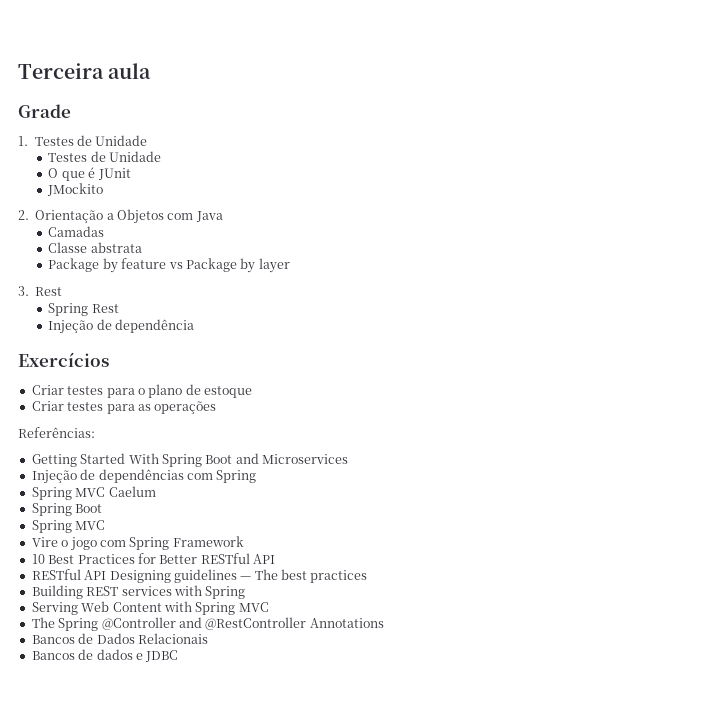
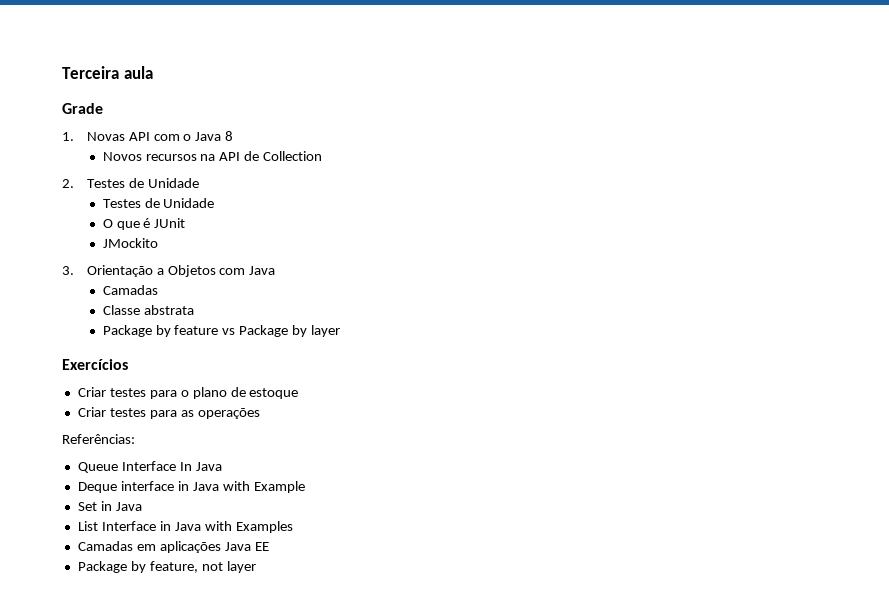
(28, 141) none -> [86,131,234,141] [102,151,323,161] [62,179,74,188] Novas API com o Java 8 // Novos recursos na API de Collection // 2.
[18,210,29,220] 2. -> [62,266,74,275] 3.
[18,286,63,296] [48,303,119,316] [48,319,195,334] // 3. Rest // Spring Rest // Injeção de dependência -> (341, 331) none
[31,453,348,467] [31,469,257,484] [31,486,156,500] [31,503,103,516] [31,520,106,533] [31,536,244,551] [31,553,275,564] [31,569,368,583] [31,585,246,599] [31,601,269,615] [31,617,384,631] [31,633,208,644] [31,649,179,662] Getting Started With Spring Boot and Microservices // Injeção de dependências com Spring // Spring MVC Caelum // Spring Boot // Spring MVC // Vire o jogo com Spring Framework // 10 Best Practices for Better RESTful API // RESTful API Designing guidelines — The best practices // Building REST services with Spring // Serving Web Content with Spring MVC // The Spring @Controller and @RestController Annotations // Bancos de Dados Relacionais // Bancos de dados e JDBC -> [77,461,222,473] [77,481,305,493] [77,501,142,511] [77,521,293,533] [77,541,269,553] [77,561,256,573] Queue Interface In Java // Deque interface in Java with Example // Set in Java // List Interface in Java with Examples // Camadas em aplicações Java EE // Package by feature, not layer

